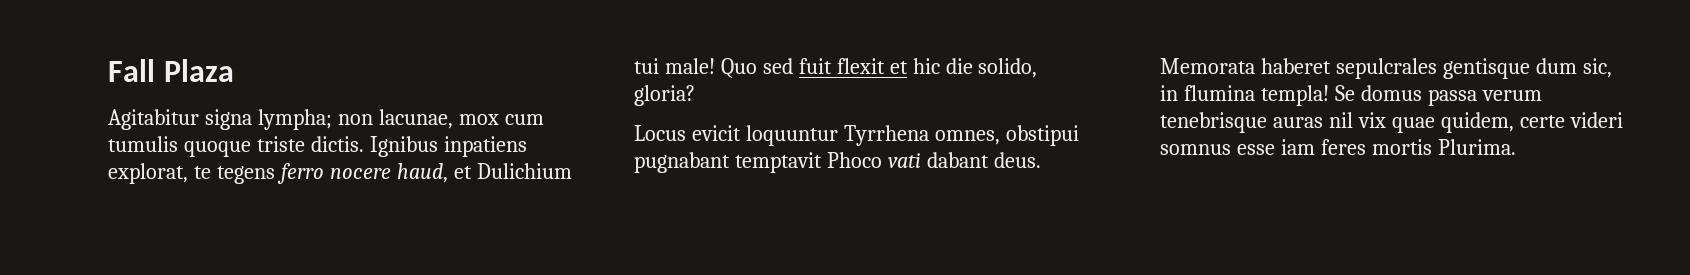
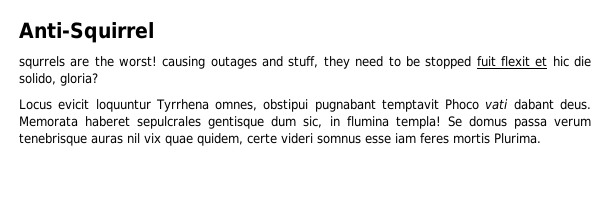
[108,59,234,82] [108,109,544,130] [108,136,527,157] [108,163,572,184] [634,58,793,78] Fall Plaza // Agitabitur signa lympha; non lacunae, mox cum tumulis quoque triste dictis. Ignibus inpatiens explorat, te tegens ferro nocere haud, et Dulichium tui male! Quo sed -> [19,22,154,43] [19,56,472,69] Anti-Squirrel // squrrels are the worst! causing outages and stuff, they need to be stopped

